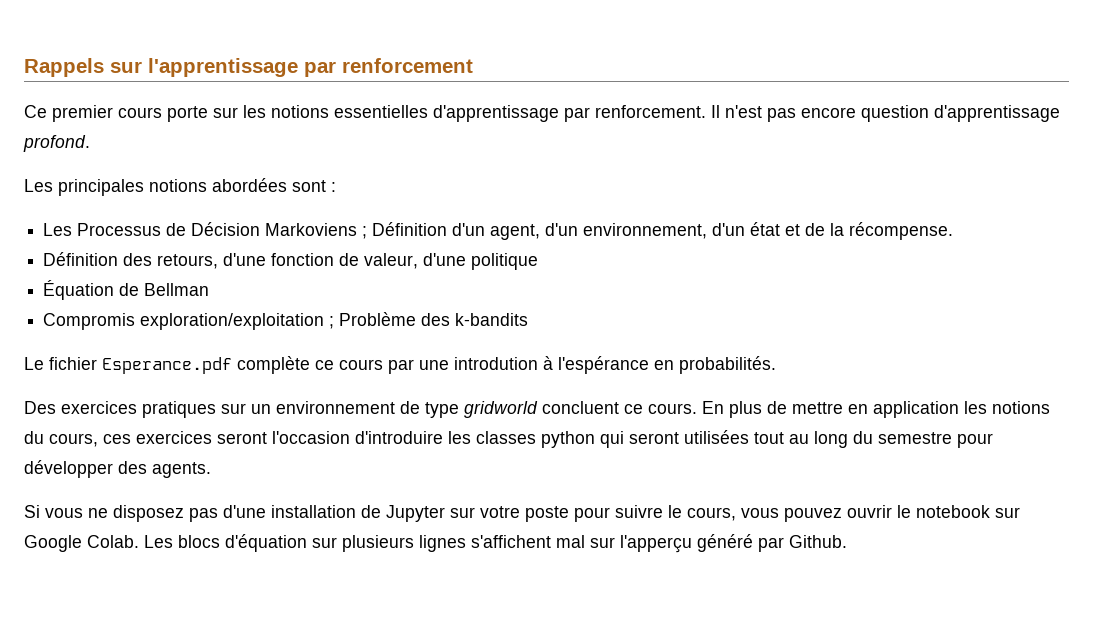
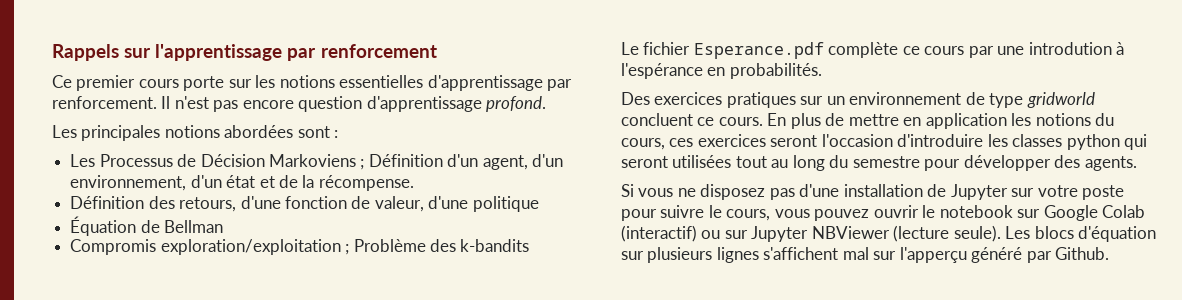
[87,535,139,548] Colab. -> [1102,205,1146,218] [621,225,1001,242] Colab (interactif) ou sur Jupyter NBViewer (lecture seule).

